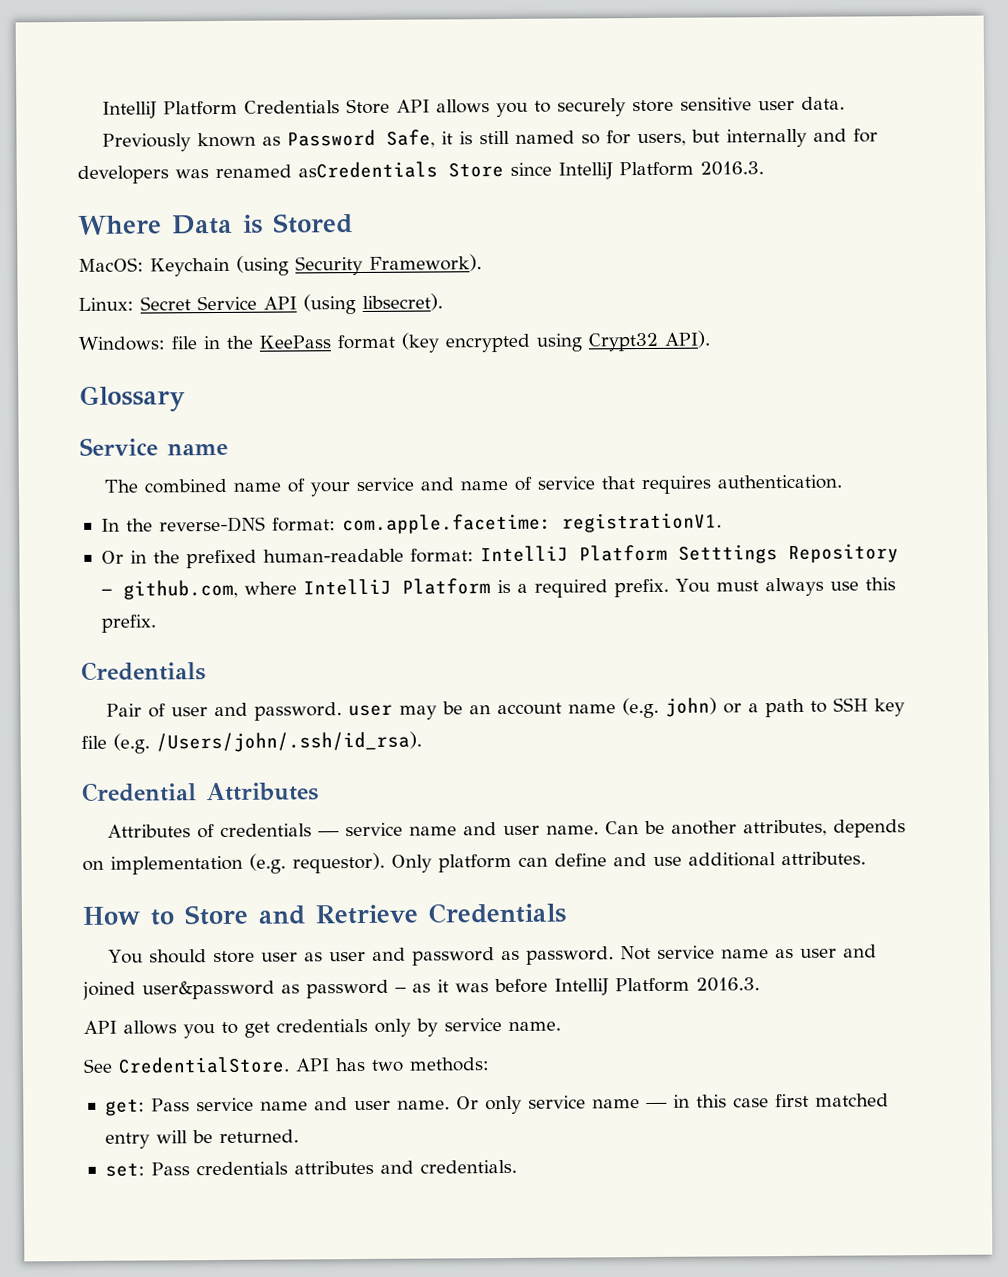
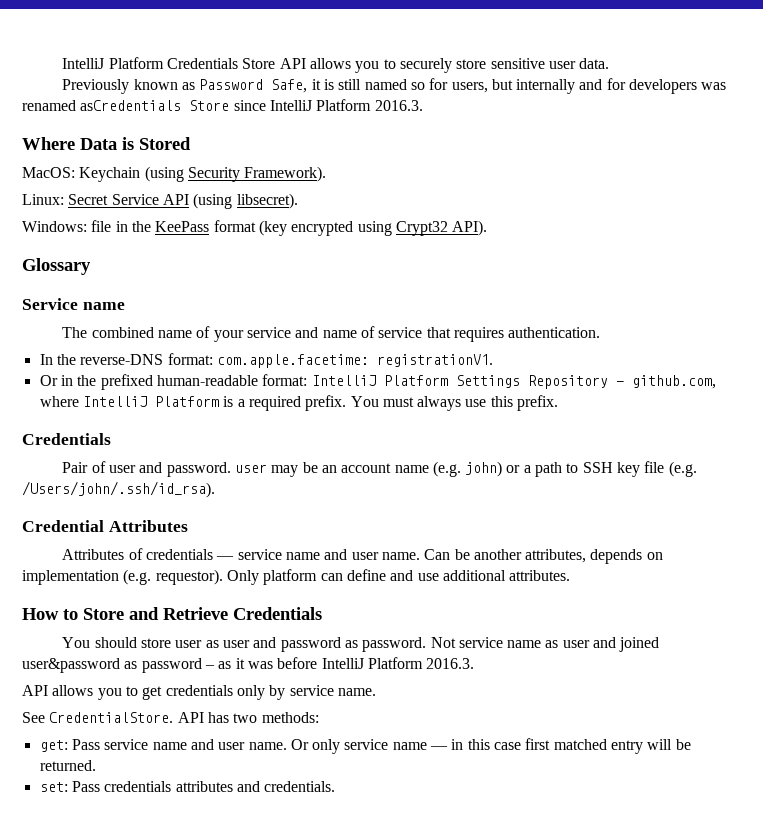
[677,544,778,564] Setttings -> [455,375,520,388] Settings

